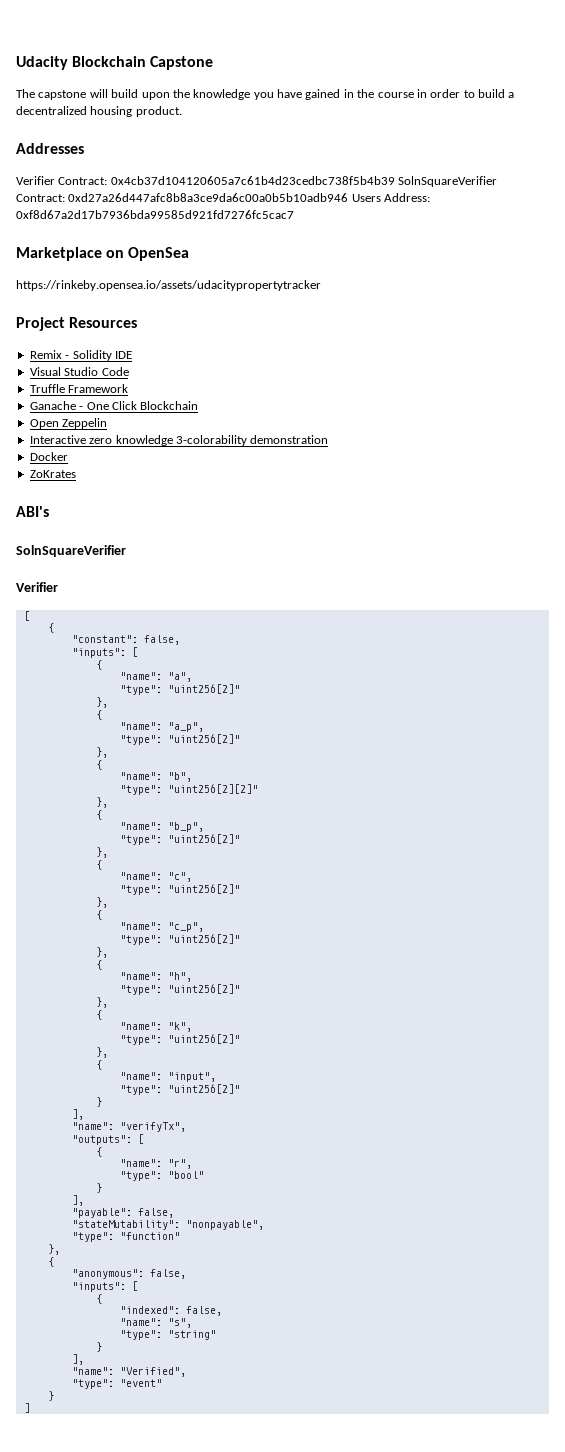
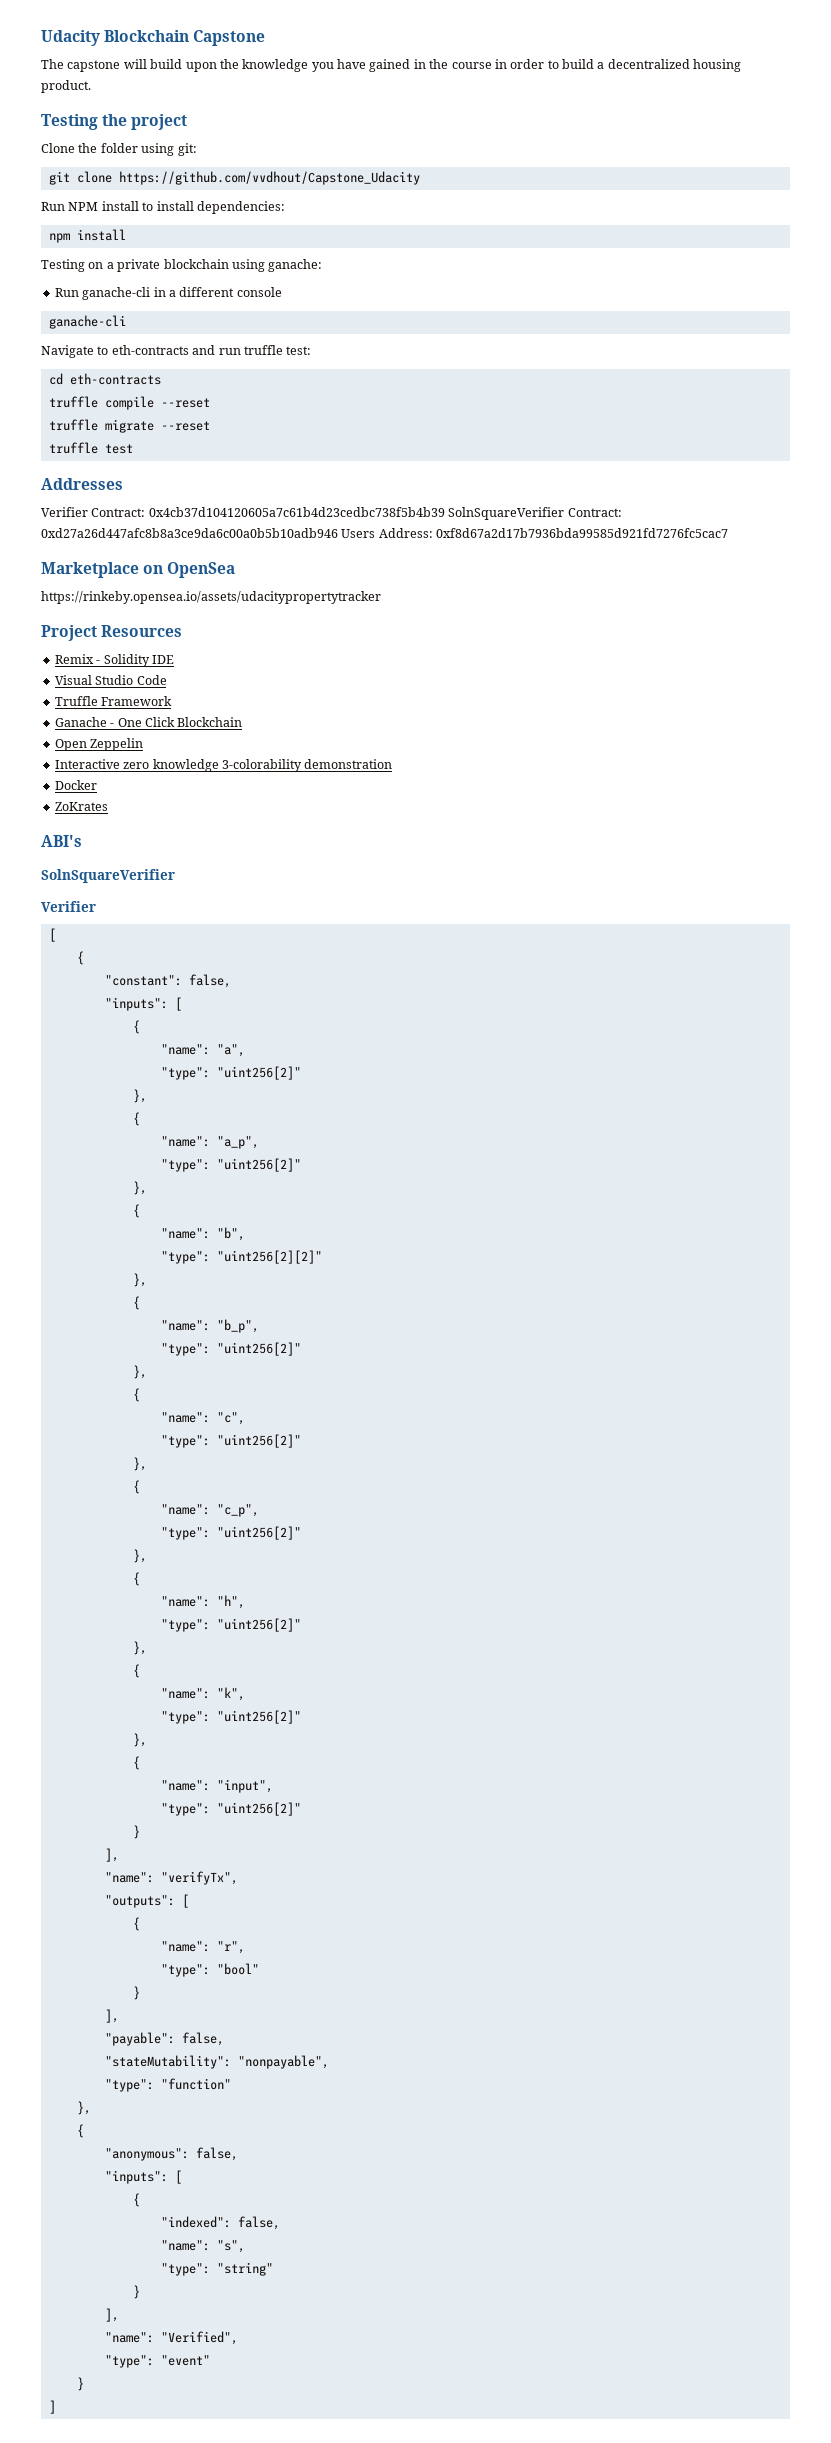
(182, 111) none -> [41,114,188,130] [41,143,197,156] [48,171,420,185] [41,201,285,214] [48,229,126,243] [41,259,323,272] [54,287,282,300] [48,315,126,329] [41,345,312,358] [48,373,161,385] [48,396,210,410] [48,419,210,433] [48,442,133,454] // Testing the project // Clone the folder using git: // git clone https://github.com/vvdhout/Capstone_Udacity // Run NPM install to install dependencies: // npm install // Testing on a private blockchain using ganache: // Run ganache-cli in a different console // ganache-cli // Navigate to eth-contracts and run truffle test: // cd eth-contracts // truffle compile --reset // truffle migrate --reset // truffle test

